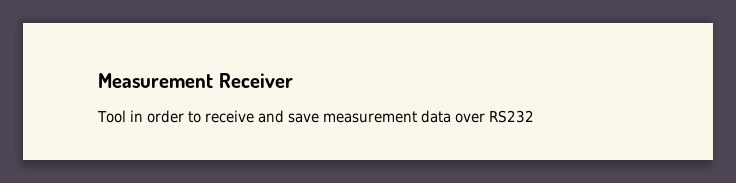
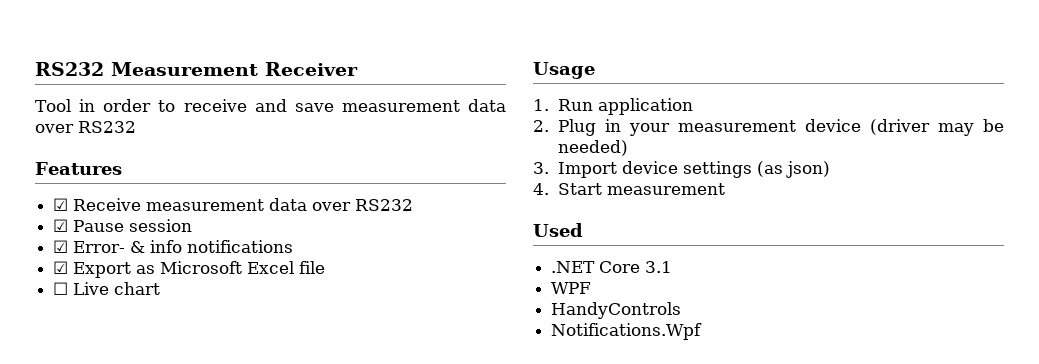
(98, 80) none -> [35,62,104,76] RS232
(534, 116) none -> [35,162,122,175] [53,198,414,211] [53,219,193,232] [53,240,294,253] [53,261,326,278] [53,282,161,295] [533,62,595,79] [533,98,693,115] [533,119,1004,136] [557,140,628,156] [533,161,830,178] [533,183,725,195] [533,223,583,237] [551,261,673,273] [551,282,592,294] [551,302,682,319] [551,323,703,340] // Features // ☑ Receive measurement data over RS232 // ☑ Pause session // ☑ Error- & info notifications // ☑ Export as Microsoft Excel file // ☐ Live chart // Usage // 1. Run application // 2. Plug in your measurement device (driver may be needed) // 3. Import device settings (as json) // 4. Start measurement // Used // .NET Core 3.1 // WPF // HandyControls // Notifications.Wpf

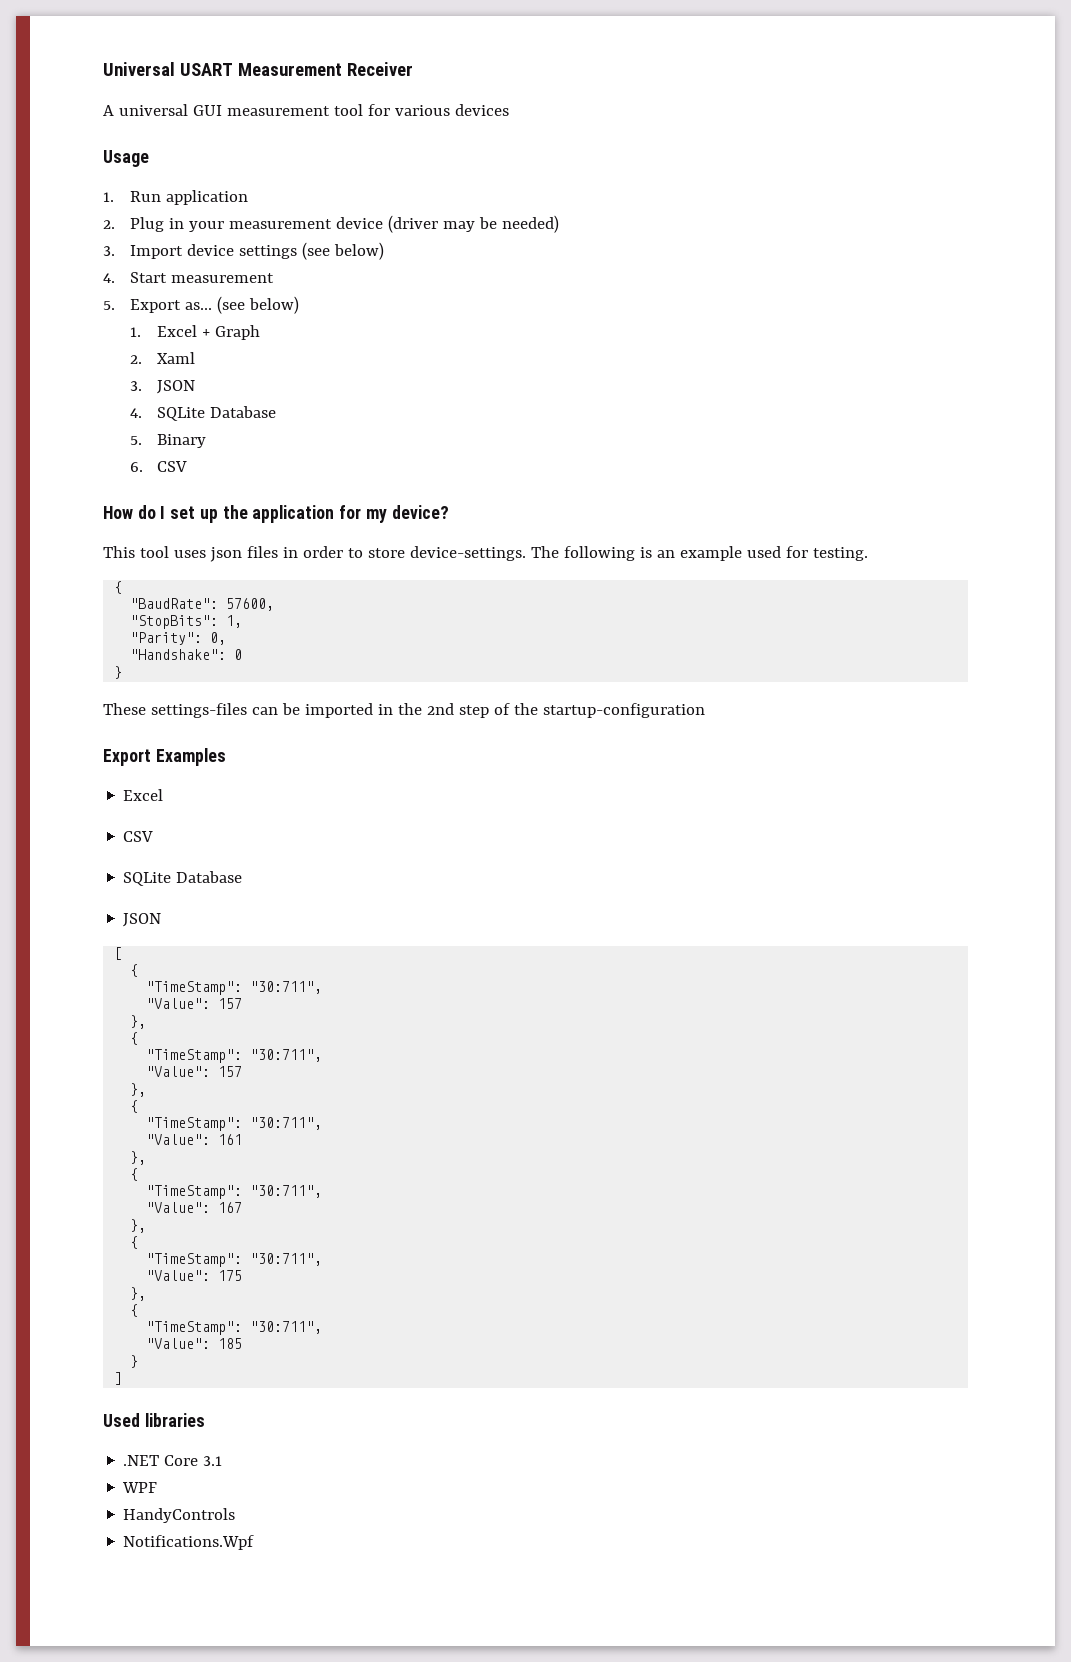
[35,62,104,76] RS232 -> [103,62,233,76] Universal USART
[35,99,506,112] [35,121,136,133] [35,162,122,175] [53,198,414,211] [53,219,193,232] [53,240,294,253] [53,261,326,278] [53,282,161,295] Tool in order to receive and save measurement data over RS232 // Features // ☑ Receive measurement data over RS232 // ☑ Pause session // ☑ Error- & info notifications // ☑ Export as Microsoft Excel file // ☐ Live chart -> [103,104,509,116] A universal GUI measurement tool for various devices
[756,161,830,178] (as json) -> [302,242,385,260] (see below)
(725, 189) none -> [103,296,300,314] [130,325,261,340] [130,352,196,364] [130,380,196,394] [130,406,277,421] [130,434,207,448] [130,461,188,472] [103,505,449,523] [103,546,868,562] [114,581,123,594] [130,598,275,611] [130,615,243,629] [130,632,227,645] [130,649,243,660] [114,666,123,679] [103,703,705,718] [103,748,226,766] [123,789,164,801] [123,831,154,842] [123,871,243,886] [123,913,162,927] [114,947,123,960] [130,964,139,977] [146,981,323,995] [146,998,243,1009] [130,1015,147,1029] [130,1032,139,1045] [146,1049,323,1063] [146,1066,243,1077] [130,1083,147,1097] [130,1100,139,1113] [146,1117,323,1131] [146,1134,243,1145] [130,1151,147,1165] [130,1168,139,1181] [146,1185,323,1199] [146,1202,243,1213] [130,1219,147,1233] [130,1236,139,1249] [146,1253,323,1267] [146,1270,243,1281] [130,1287,147,1301] [130,1304,139,1317] [146,1321,323,1335] [146,1338,243,1349] [130,1355,139,1368] [114,1372,123,1385] // 5. Export as... (see below) // 1. Excel + Graph // 2. Xaml // 3. JSON // 4. SQLite Database // 5. Binary // 6. CSV // How do I set up the application for my device? // This tool uses json files in order to store device-settings. The following is an example used for testing. // { // "BaudRate": 57600, // "StopBits": 1, // "Parity": 0, // "Handshake": 0 // } // These settings-files can be imported in the 2nd step of the startup-configuration // Export Examples // Excel // CSV // SQLite Database // JSON // [ // { // "TimeStamp": "30:711", // "Value": 157 // }, // { // "TimeStamp": "30:711", // "Value": 157 // }, // { // "TimeStamp": "30:711", // "Value": 161 // }, // { // "TimeStamp": "30:711", // "Value": 167 // }, // { // "TimeStamp": "30:711", // "Value": 175 // }, // { // "TimeStamp": "30:711", // "Value": 185 // } // ]
(583, 230) none -> [144,1413,205,1427] libraries

